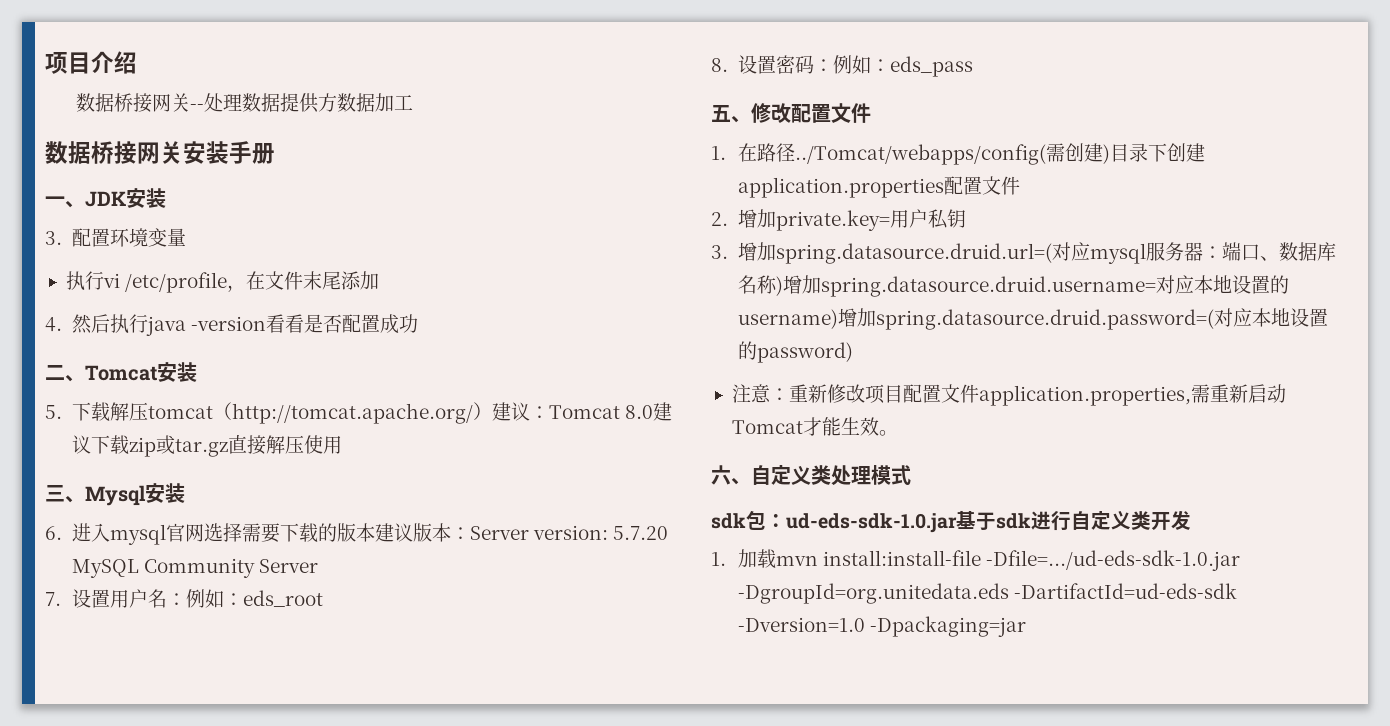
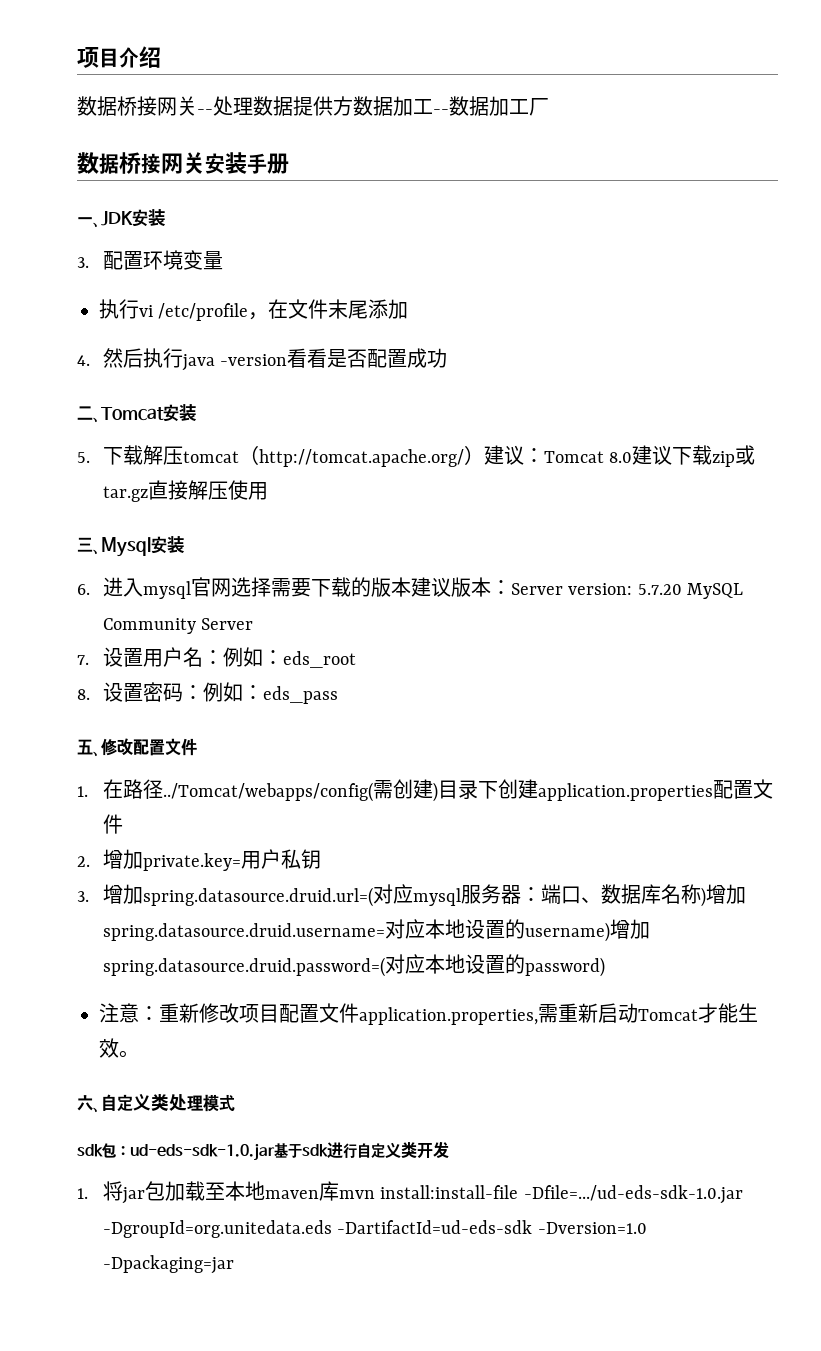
(414, 102) none -> [433,96,549,116] --数据加工厂
[737,549,776,569] 加载 -> [103,1181,340,1204] 将jar包加载至本地maven库

